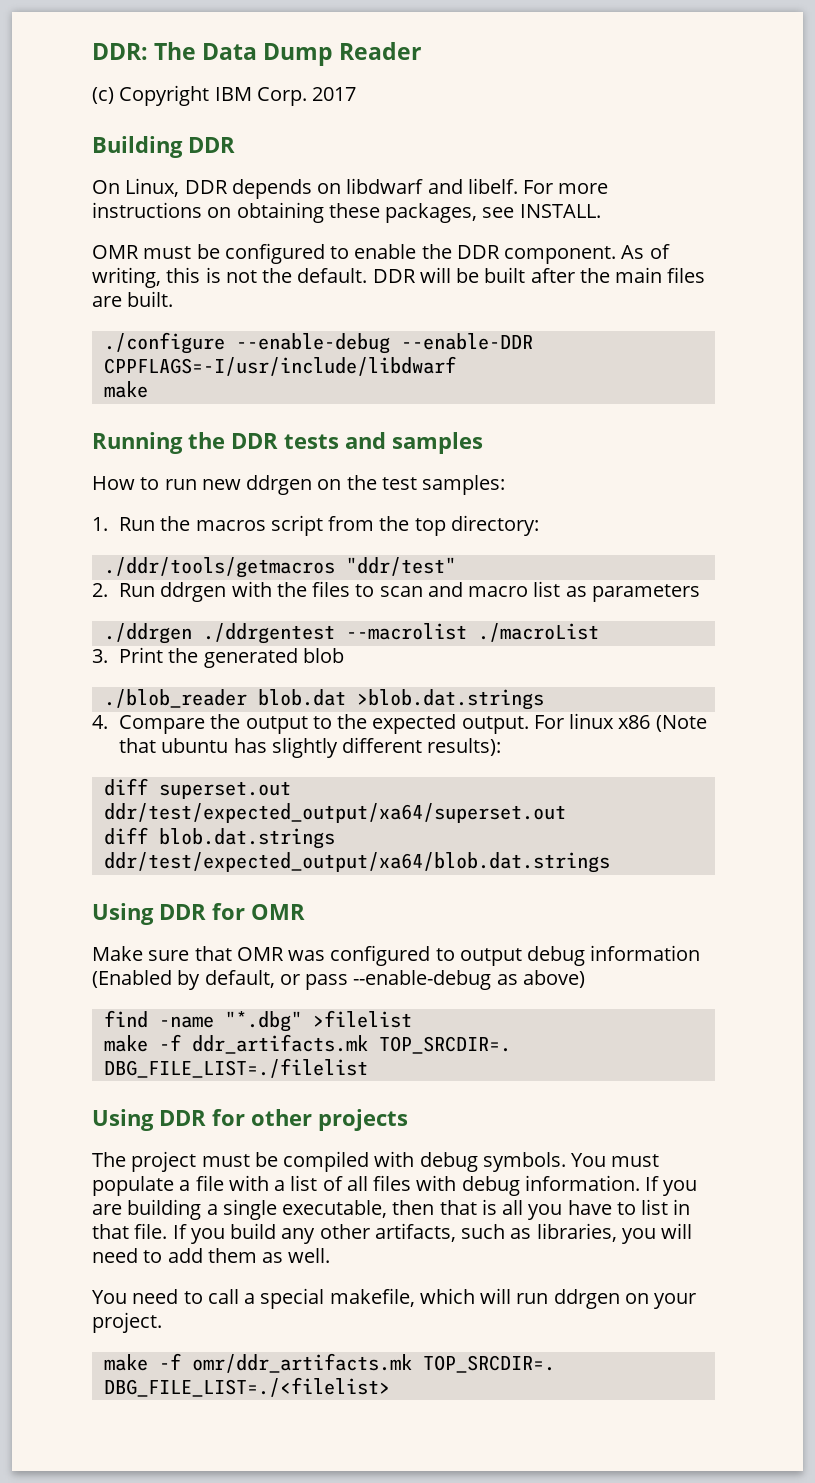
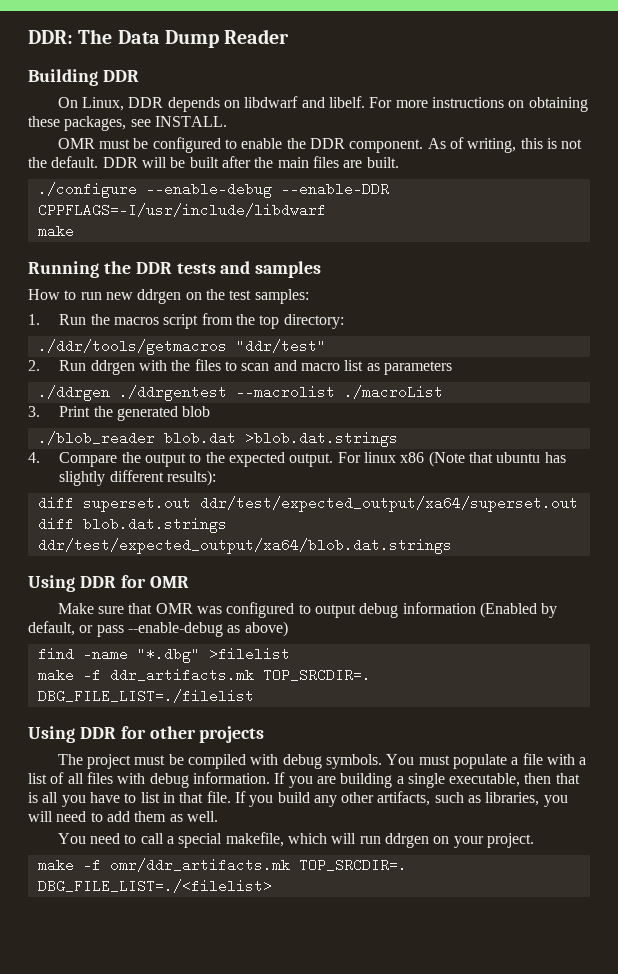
[92,85,357,106] // (c) Copyright IBM Corp. 2017 -> (290, 36) none

